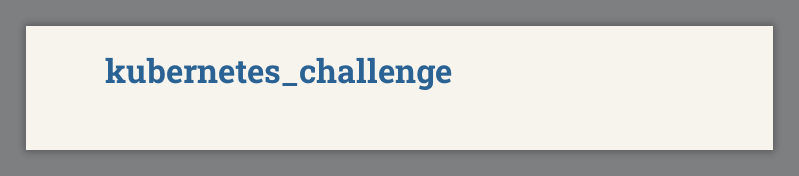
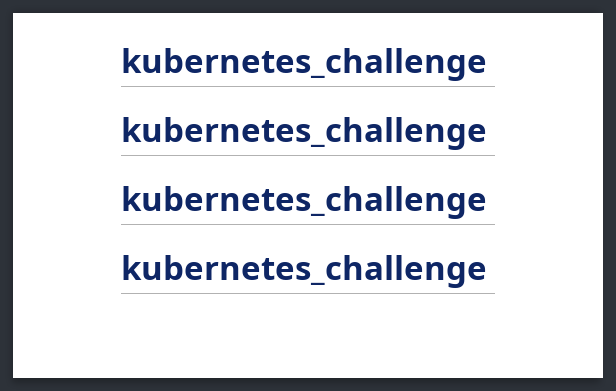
[105,57,452,91] kubernetes_challenge -> [121,48,487,81] [121,117,487,150] [121,186,487,219] [121,255,487,288] kubernetes_challenge // kubernetes_challenge // kubernetes_challenge // kubernetes_challenge

